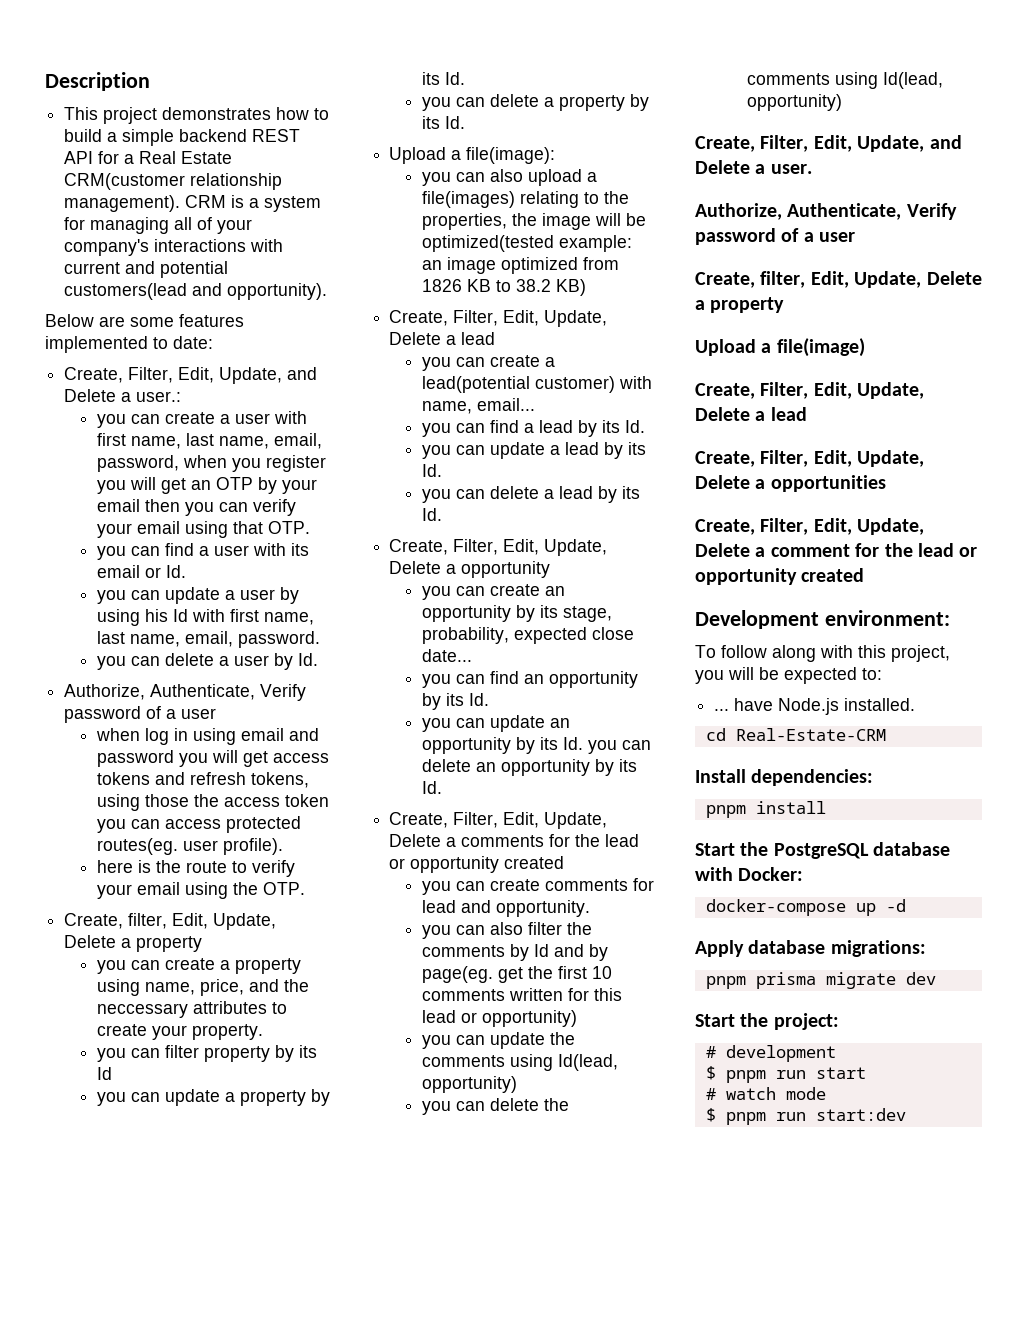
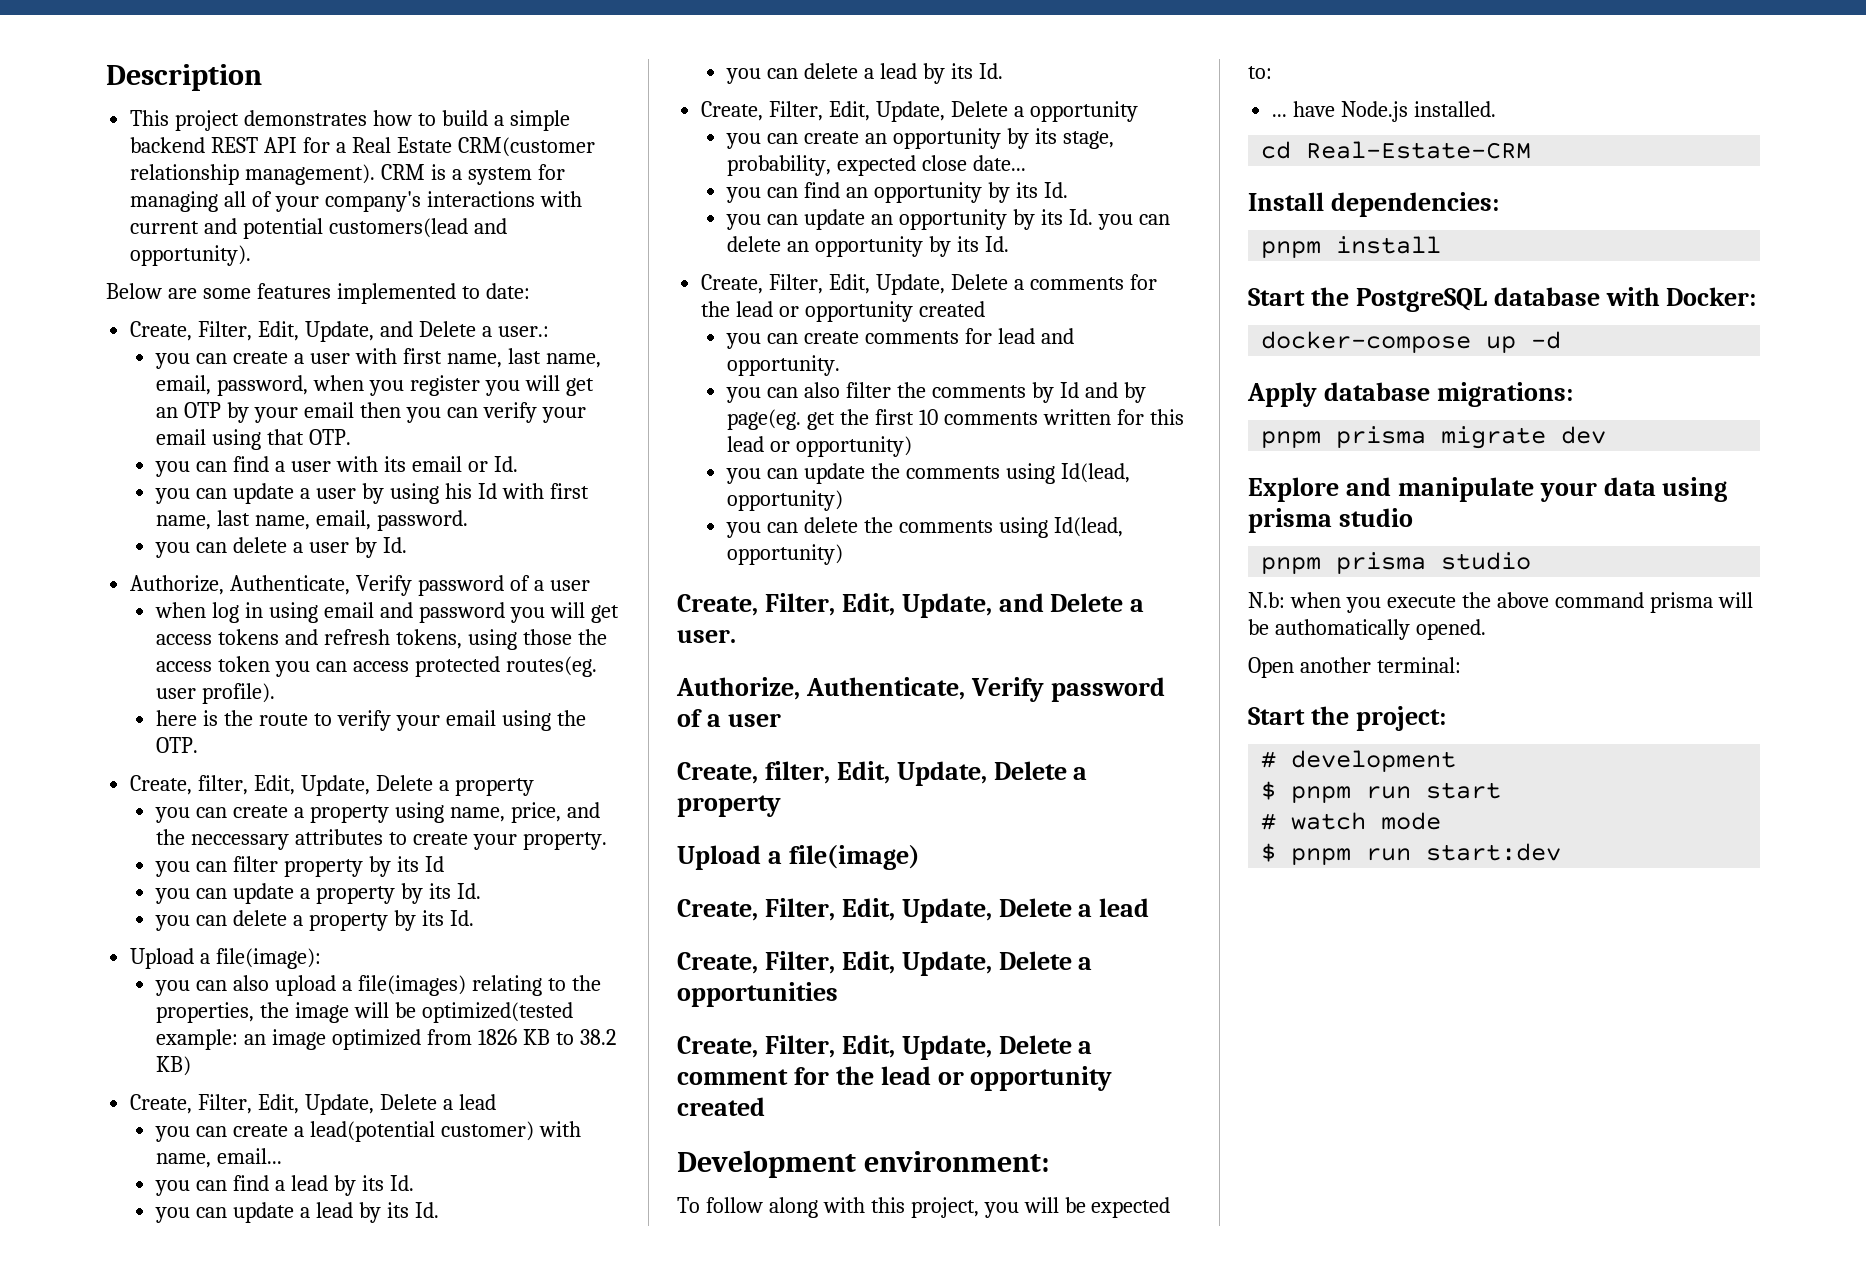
(936, 978) none -> [1248,477,1728,502] [1248,508,1413,533] [1261,552,1532,574] [1248,592,1753,613] [1248,619,1486,640] [1248,657,1461,678] // Explore and manipulate your data using prisma studio // pnpm prisma studio // N.b: when you execute the above command prisma will be authomatically opened. // Open another terminal:

